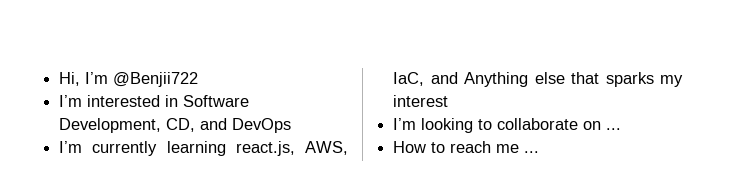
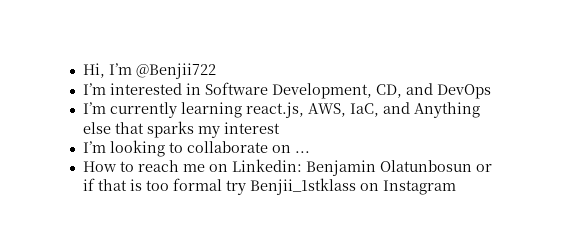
[524,151,540,153] ... -> [208,159,492,176] [82,178,456,195] on Linkedin: Benjamin Olatunbosun or if that is too formal try Benjii_1stklass on Instagram

